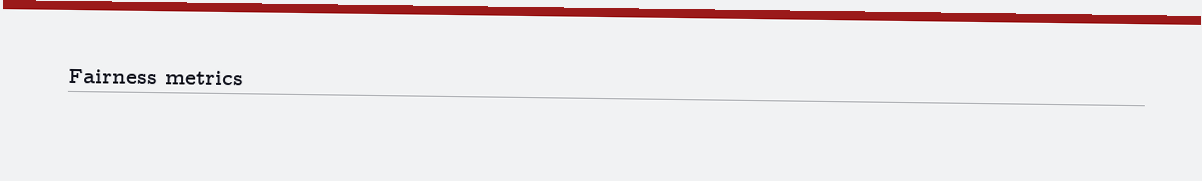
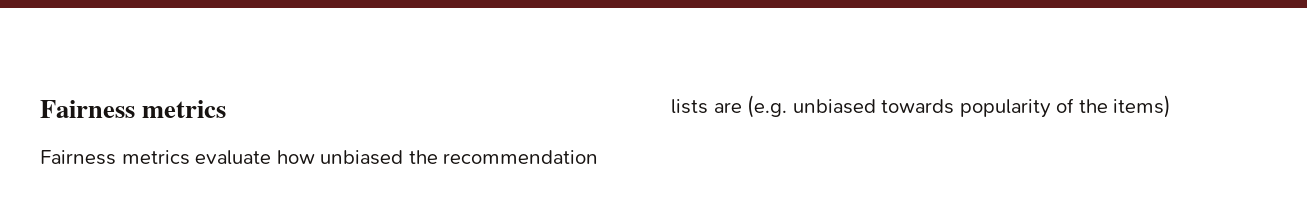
[68,68,244,86] Fairness metrics -> [40,100,227,118] [40,150,599,165] [671,95,1172,118] Fairness metrics // Fairness metrics evaluate how unbiased the recommendation lists are (e.g. unbiased towards popularity of the items)

